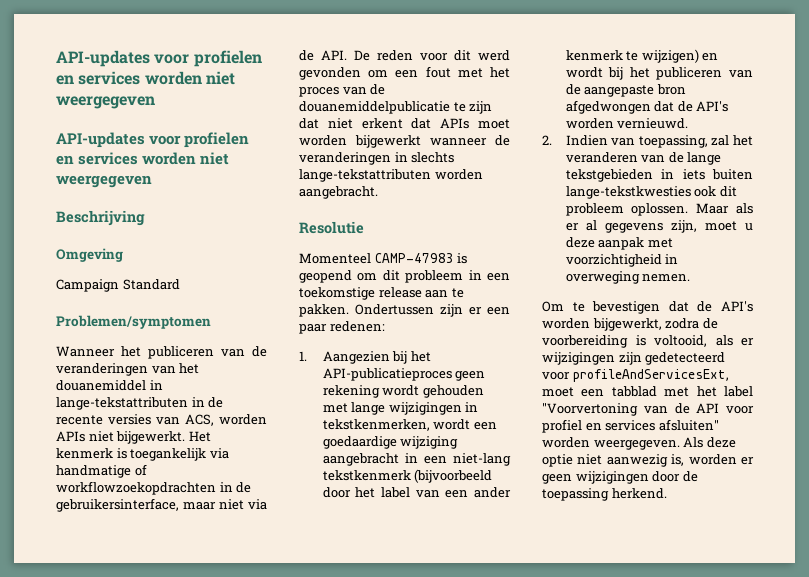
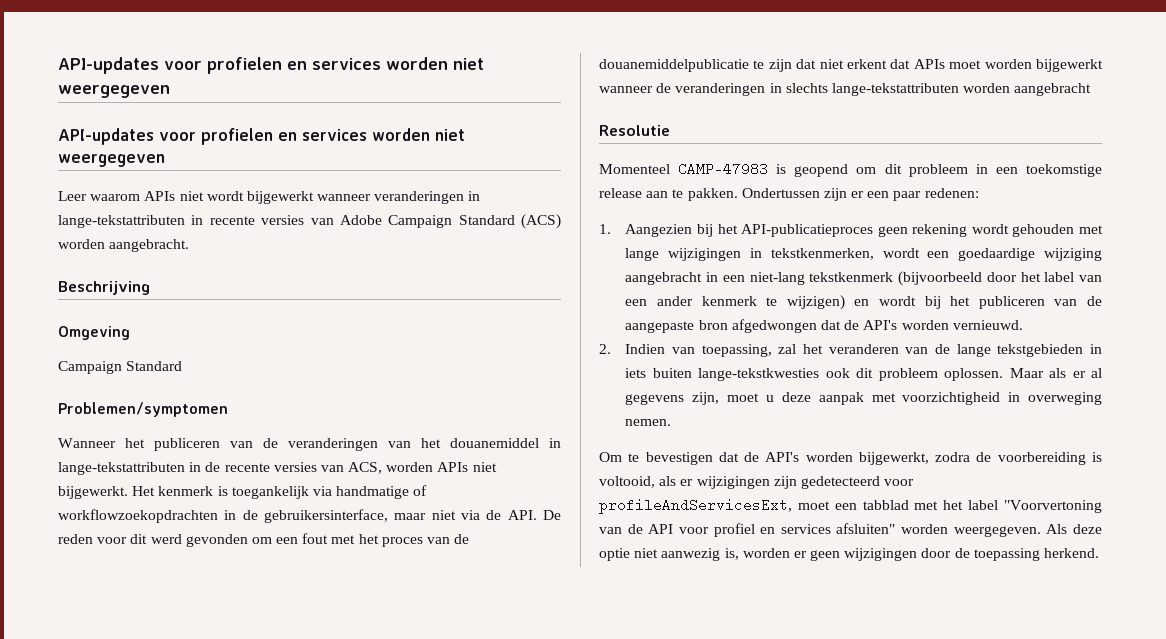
(152, 181) none -> [58,191,481,204] [58,214,561,229] [58,239,190,252] // Leer waarom APIs niet wordt bijgewerkt wanneer veranderingen in lange-tekstattributen in recente versies van Adobe Campaign Standard (ACS) worden aangebracht.
[299,186,378,199] aangebracht. -> [1014,83,1092,96] aangebracht

